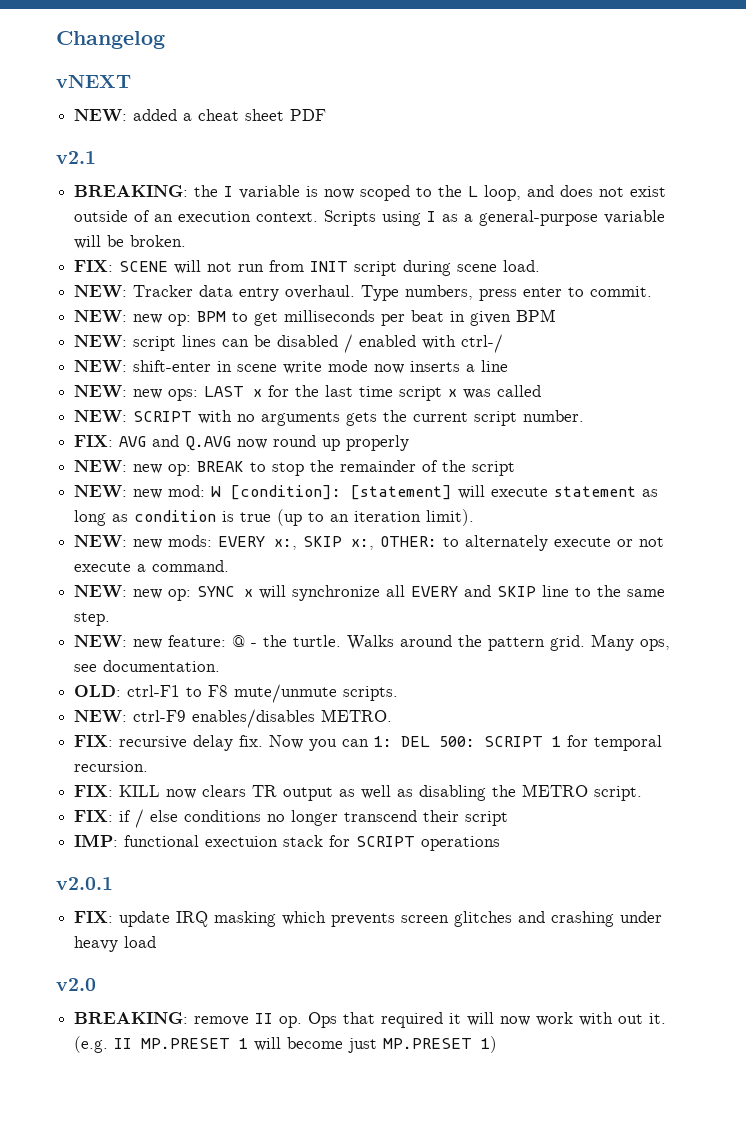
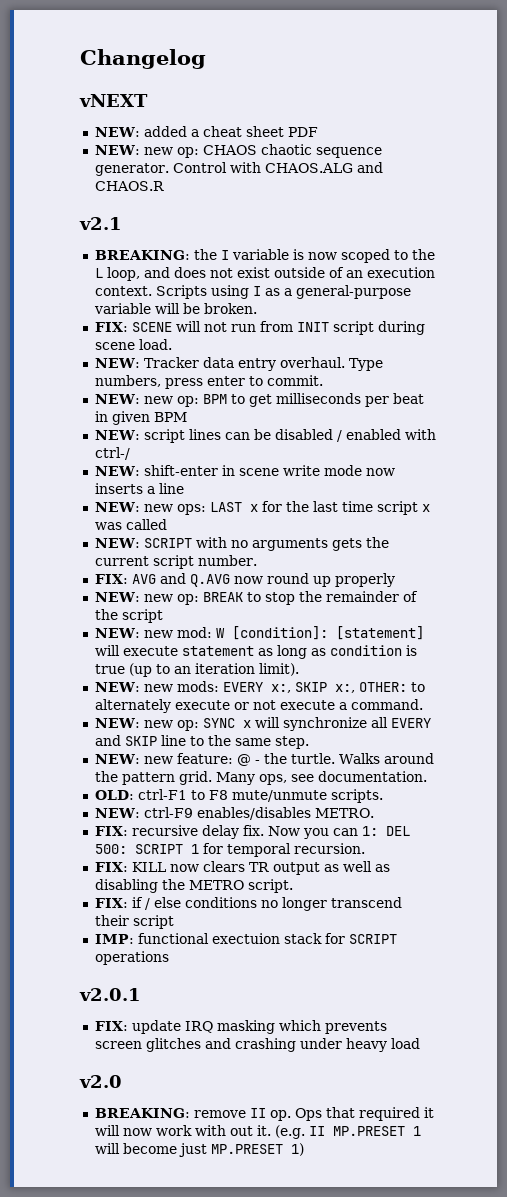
(327, 115) none -> [94,144,382,158] [94,162,383,176] [94,181,164,191] // NEW: new op: CHAOS chaotic sequence generator. Control with CHAOS.ALG and CHAOS.R

